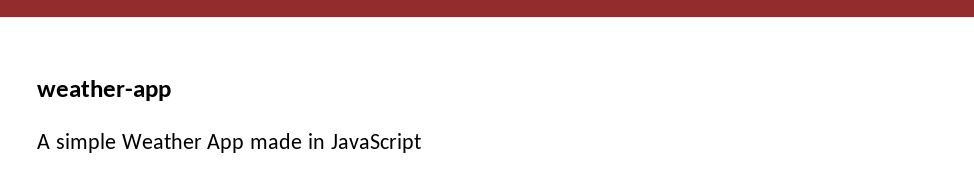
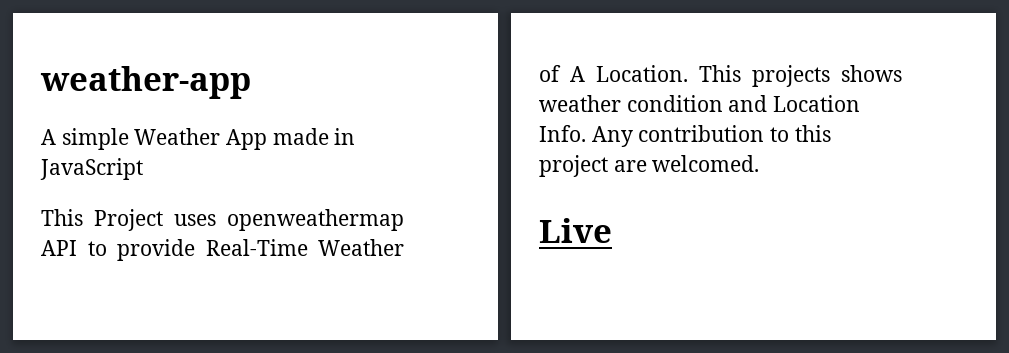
(421, 143) none -> [41,209,404,231] [41,239,404,261] [539,65,902,87] [539,95,861,112] [539,125,831,147] [539,155,760,177] [539,218,612,243] // This Project uses openweathermap API to provide Real-Time Weather of A Location. This projects shows weather condition and Location Info. Any contribution to this project are welcomed. // Live

